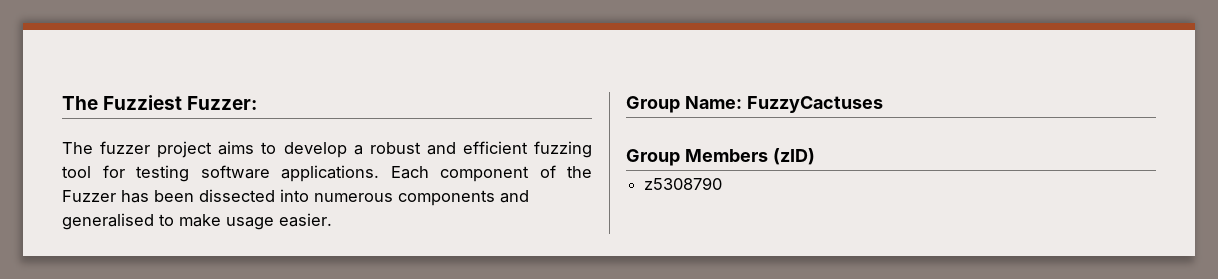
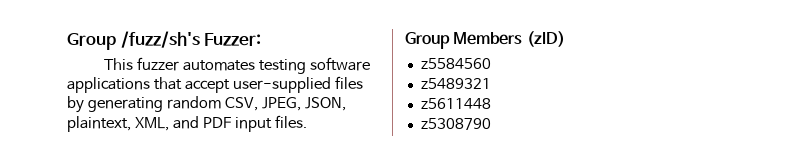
[62,95,183,110] The Fuzziest -> [67,31,200,50] Group /fuzz/sh's
[62,141,593,158] [62,165,592,182] [62,189,529,206] [62,213,332,230] [626,96,883,113] The fuzzer project aims to develop a robust and efficient fuzzing tool for testing software applications. Each component of the Fuzzer has been dissected into numerous components and generalised to make usage easier. // Group Name: FuzzyCactuses -> [104,57,370,74] [67,76,363,93] [67,96,346,113] [67,115,307,132] This fuzzer automates testing software applications that accept user-supplied files by generating random CSV, JPEG, JSON, plaintext, XML, and PDF input files.
(815, 156) none -> [420,58,491,69] [420,78,491,89] [420,98,491,109] // z5584560 // z5489321 // z5611448

